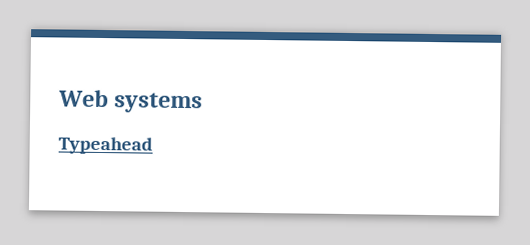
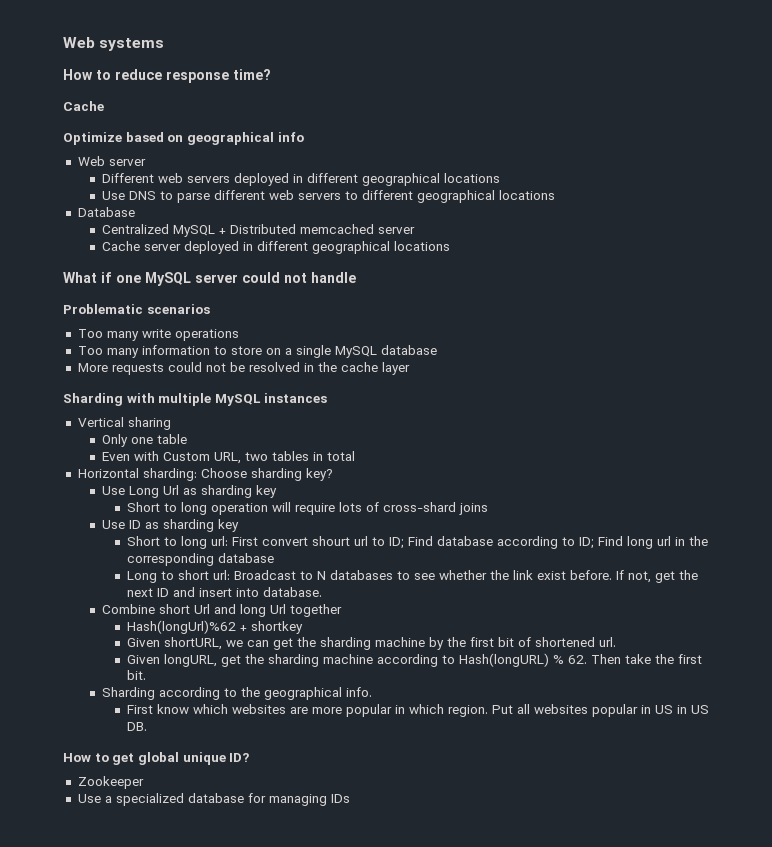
[58,136,153,155] Typeahead -> [63,69,271,83] [63,101,104,111] [63,132,304,145] [77,156,146,166] [102,173,501,186] [102,190,556,203] [77,207,135,217] [102,224,416,237] [102,241,451,254] [63,272,356,286] [63,304,210,314] [77,329,239,341] [77,345,437,358] [77,362,410,375] [63,393,327,406] [77,417,171,430] [102,434,188,447] [102,451,356,464] [77,468,333,481] [102,485,278,498] [126,502,488,515] [102,519,240,532] [126,536,708,549] [126,553,274,566] [126,570,698,583] [126,587,322,597] [102,604,343,617] [126,620,303,634] [126,637,616,650] [126,653,702,667] [126,670,146,680] [102,687,373,700] [126,704,709,717] [126,722,147,731] [63,752,250,765] [77,776,144,789] [77,793,350,806] How to reduce response time? // Cache // Optimize based on geographical info // Web server // Different web servers deployed in different geographical locations // Use DNS to parse different web servers to different geographical locations // Database // Centralized MySQL + Distributed memcached server // Cache server deployed in different geographical locations // What if one MySQL server could not handle // Problematic scenarios // Too many write operations // Too many information to store on a single MySQL database // More requests could not be resolved in the cache layer // Sharding with multiple MySQL instances // Vertical sharing // Only one table // Even with Custom URL, two tables in total // Horizontal sharding: Choose sharding key? // Use Long Url as sharding key // Short to long operation will require lots of cross-shard joins // Use ID as sharding key // Short to long url: First convert shourt url to ID; Find database according to ID; Find long url in the corresponding database // Long to short url: Broadcast to N databases to see whether the link exist before. If not, get the next ID and insert into database. // Combine short Url and long Url together // Hash(longUrl)%62 + shortkey // Given shortURL, we can get the sharding machine by the first bit of shortened url. // Given longURL, get the sharding machine according to Hash(longURL) % 62. Then take the first bit. // Sharding according to the geographical info. // First know which websites are more popular in which region. Put all websites popular in US in US DB. // How to get global unique ID? // Zookeeper // Use a specialized database for managing IDs

